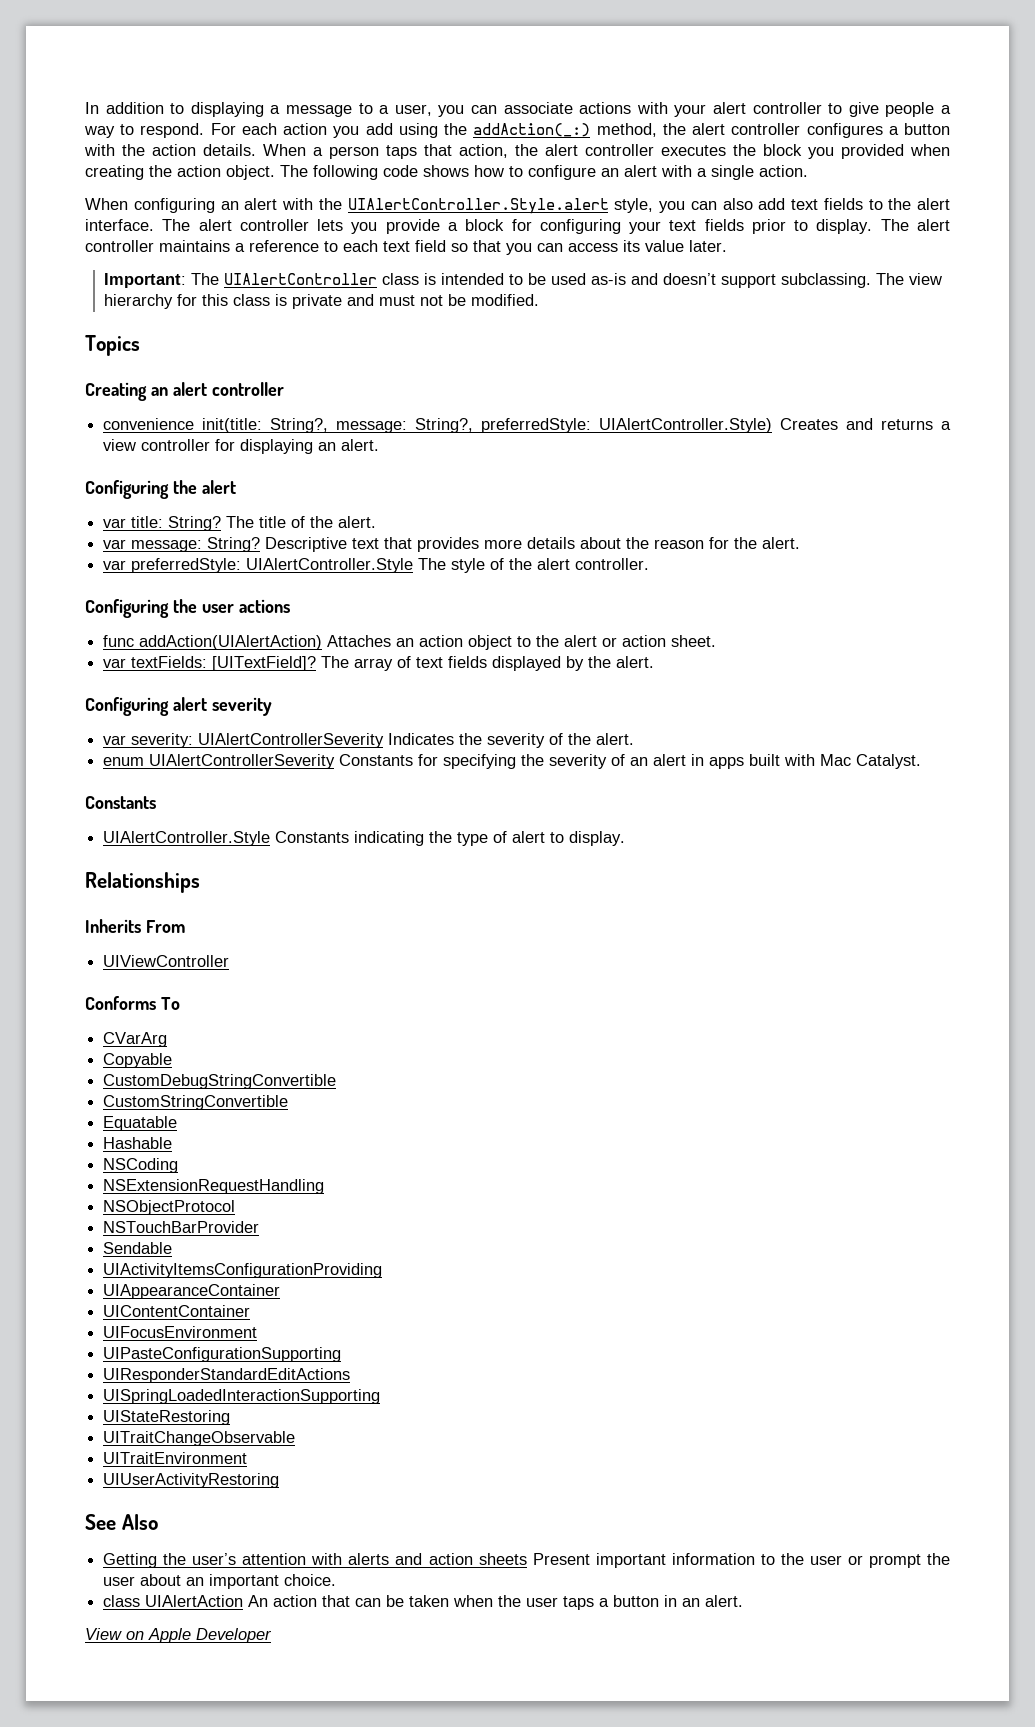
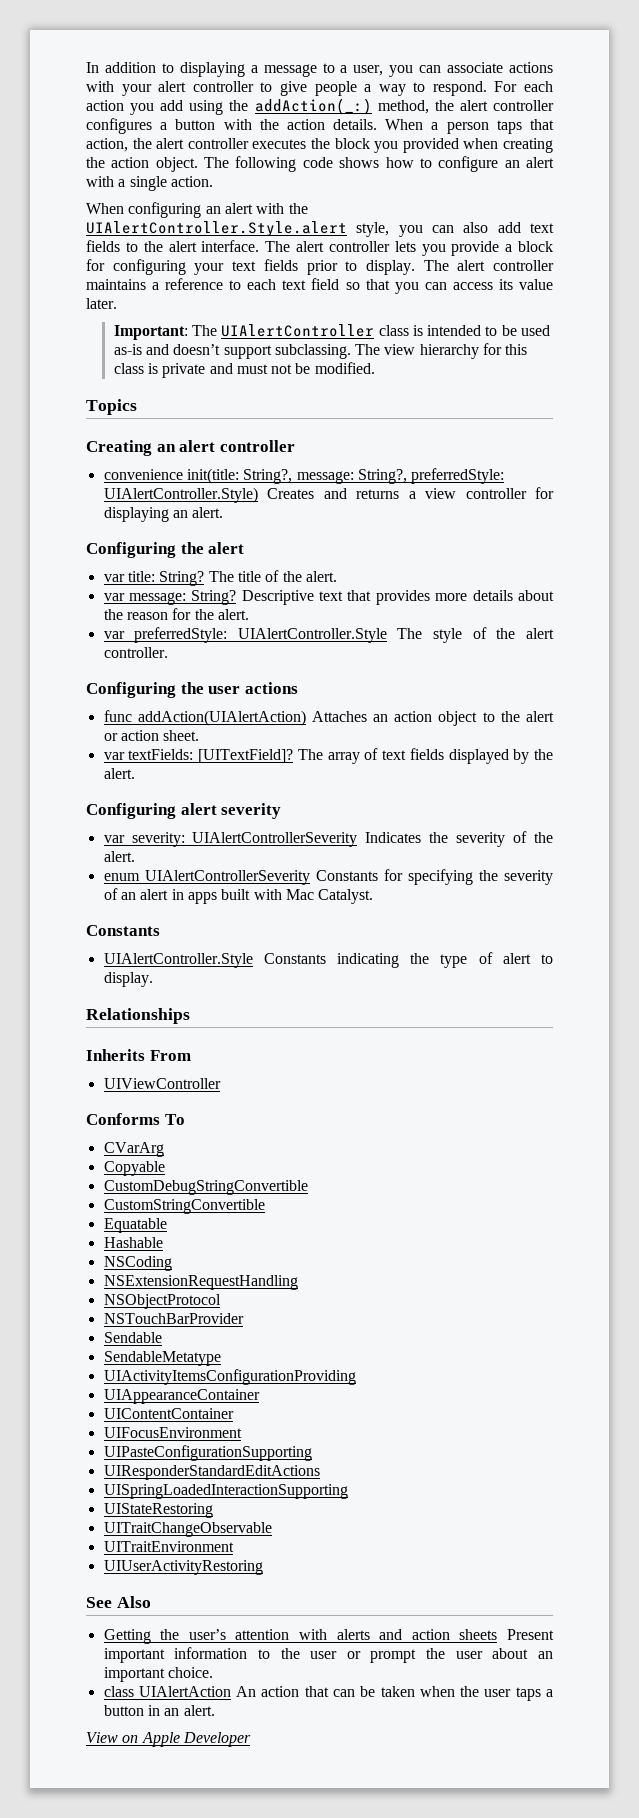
(173, 1248) none -> [103,1351,221,1366] // SendableMetatype

